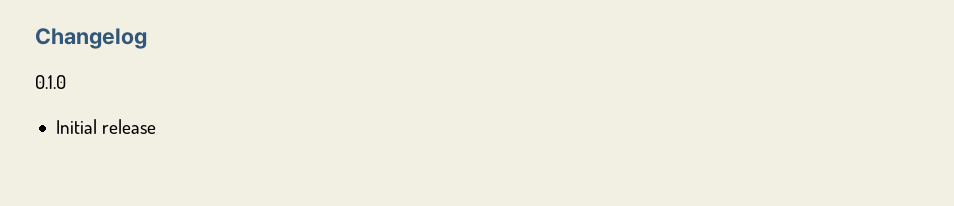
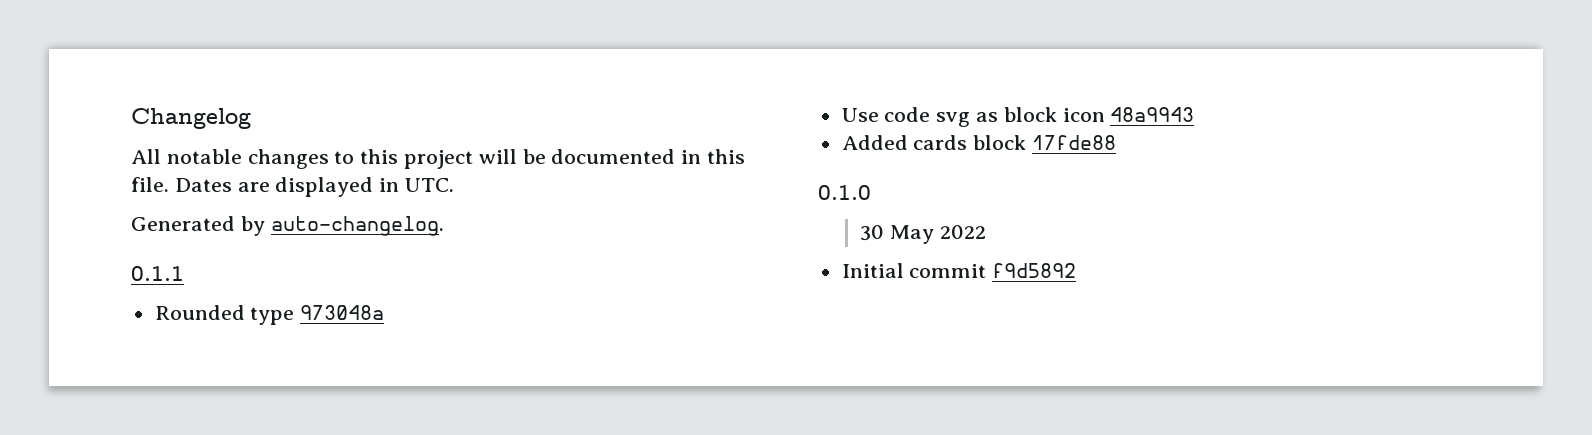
[35,75,66,89] 0.1.0 -> [131,149,746,169] [131,177,455,197] [131,216,444,236] [131,266,184,281] [154,305,385,325] [841,107,1195,127] [841,135,1117,150] [818,185,871,200] [860,225,986,244] All notable changes to this project will be documented in this file. Dates are displayed in UTC. // Generated by auto-changelog. // 0.1.1 // Rounded type 973048a // Use code svg as block icon 48a9943 // Added cards block 17fde88 // 0.1.0 // 30 May 2022
[102,119,157,134] release -> [909,263,1077,278] commit f9d5892

